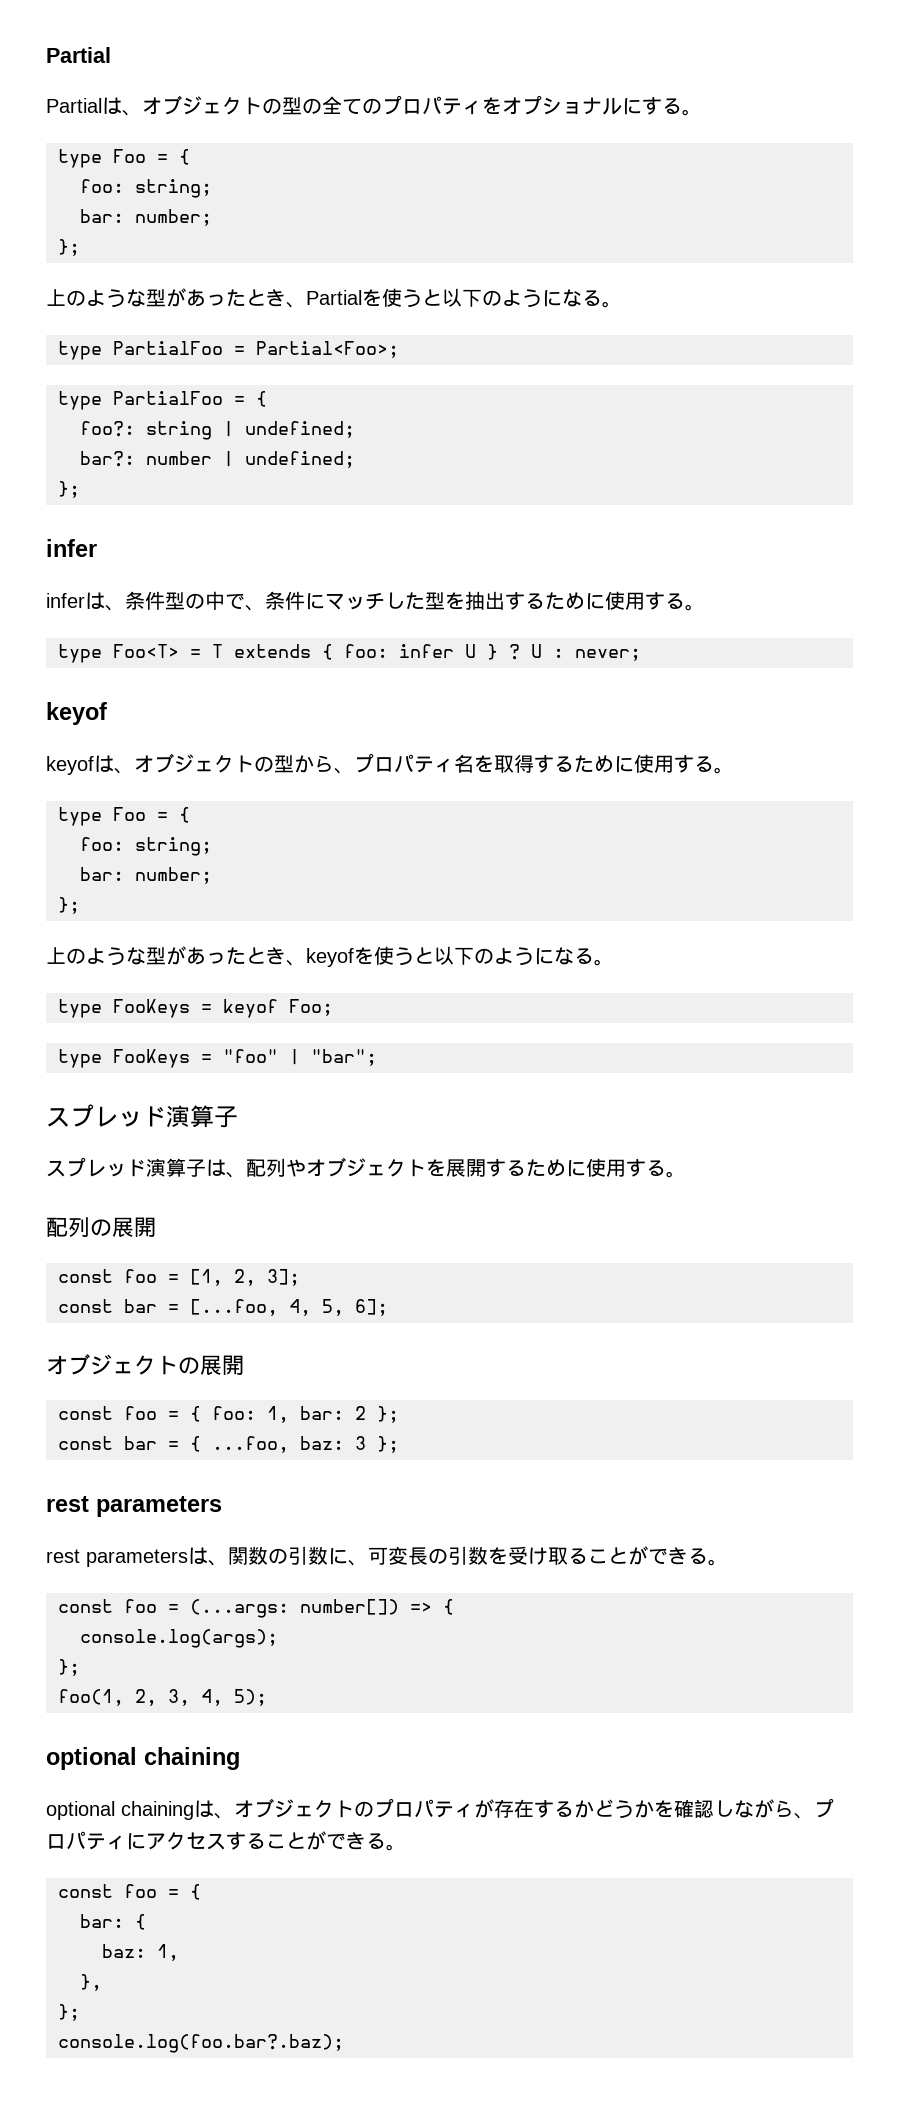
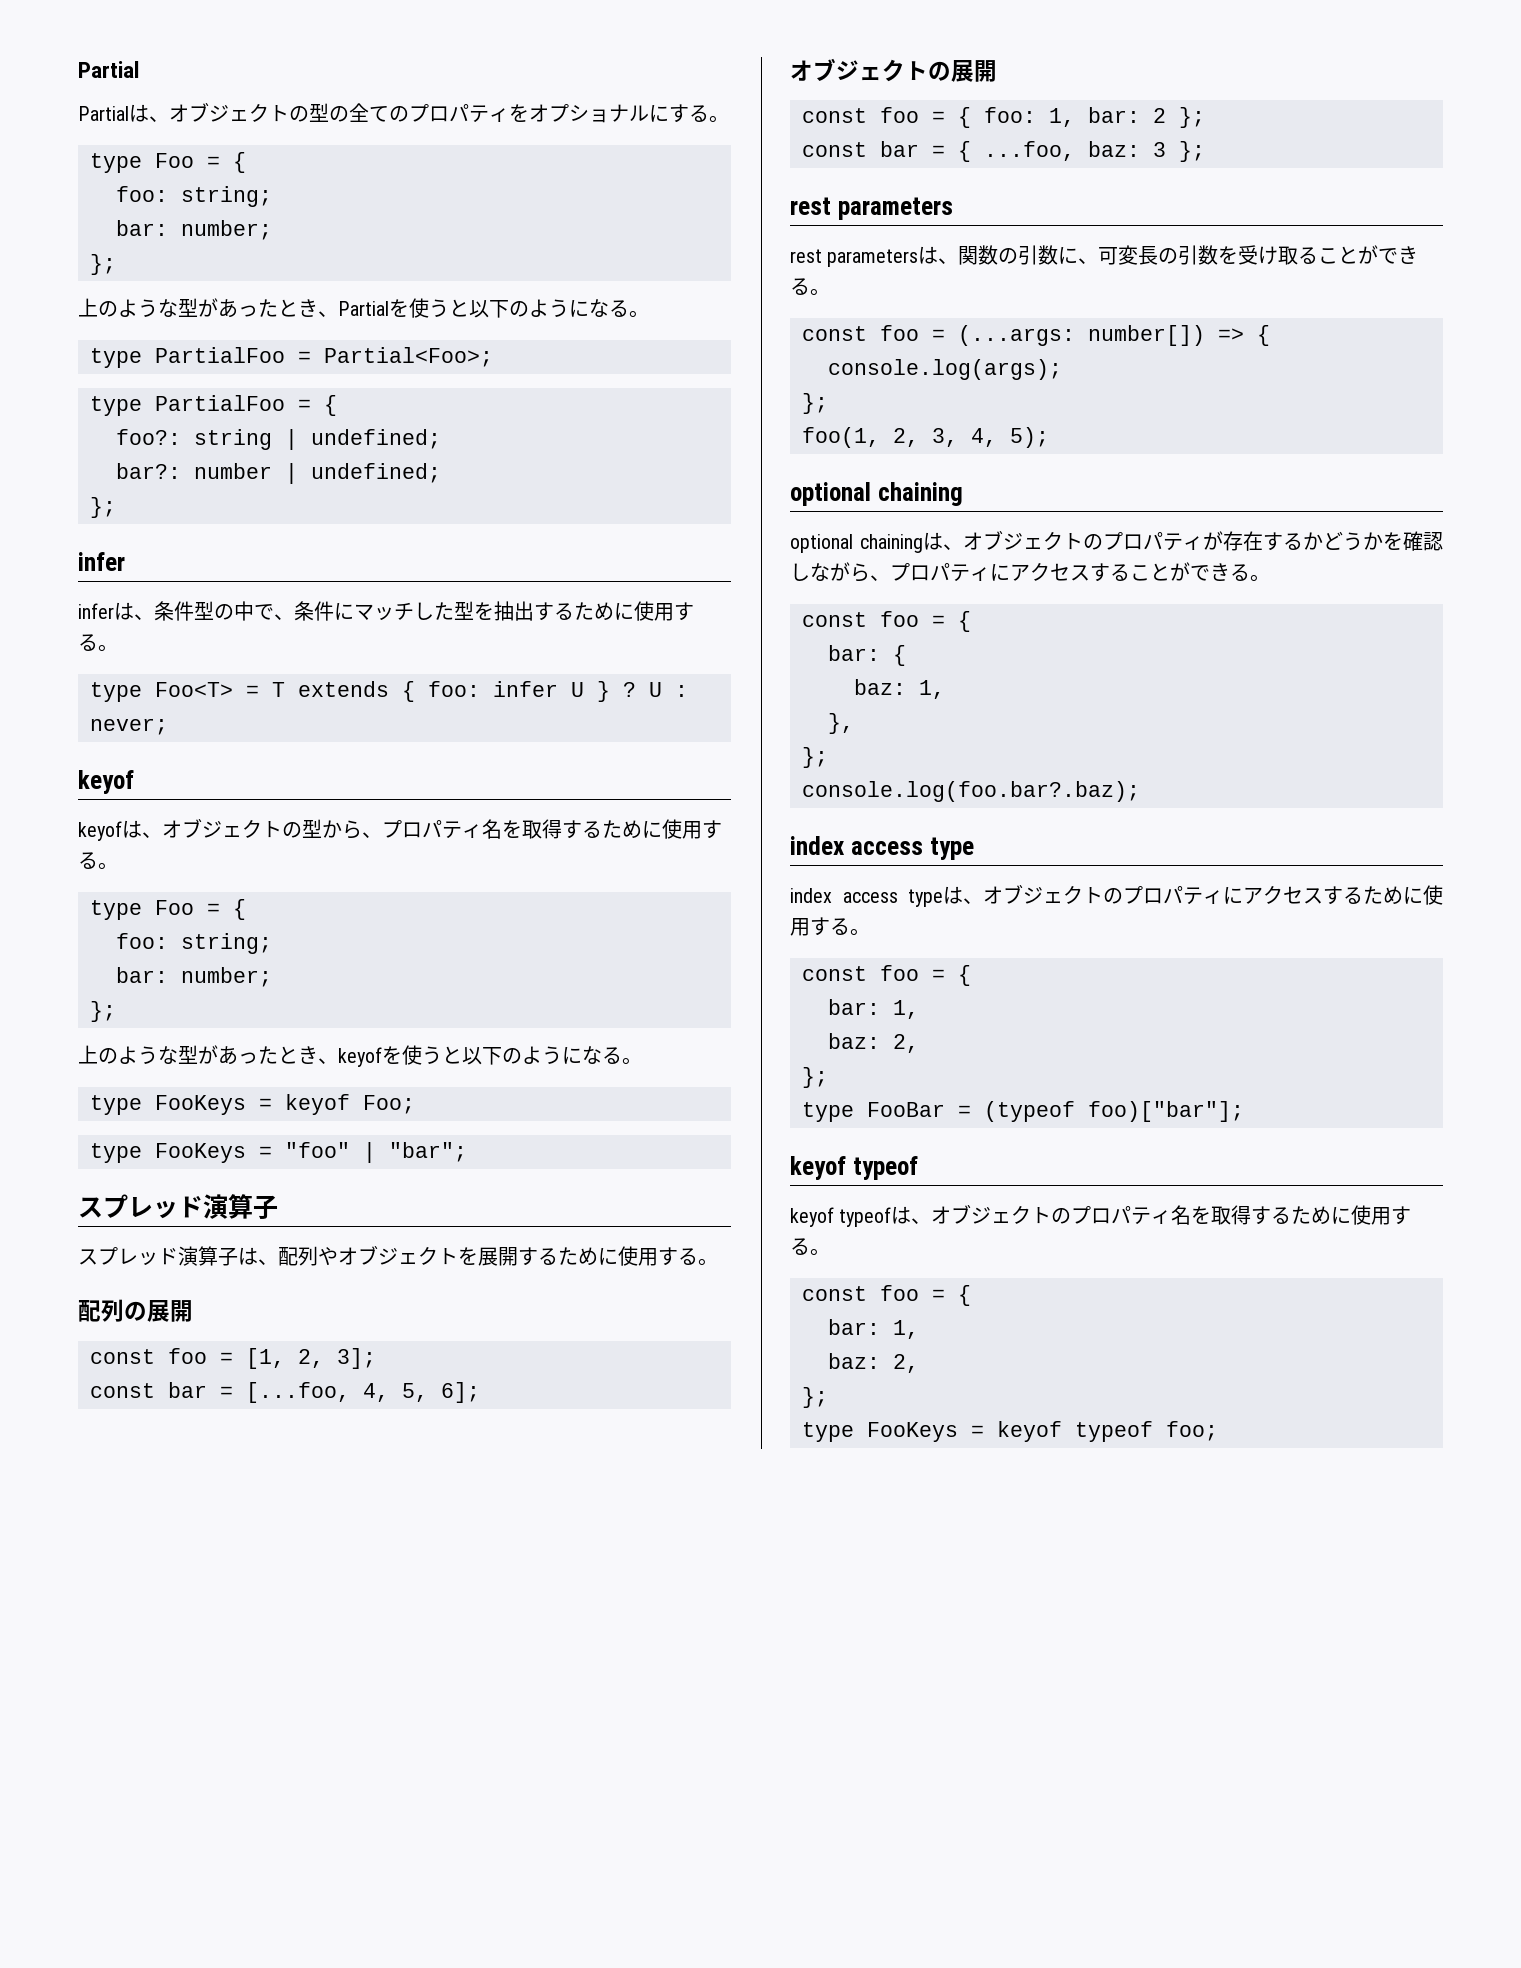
(344, 2043) none -> [790,836,974,860] [790,884,1443,907] [790,917,870,936] [802,965,971,986] [828,999,919,1019] [828,1033,919,1053] [802,1067,828,1088] [802,1101,1244,1122] [790,1156,918,1180] [790,1204,1412,1227] [790,1238,830,1256] [802,1285,971,1306] [828,1319,919,1339] [828,1353,919,1373] [802,1387,828,1408] [802,1421,1218,1442] // index access type // index access typeは、オブジェクトのプロパティにアクセスするために使用する。 // const foo = { // bar: 1, // baz: 2, // }; // type FooBar = (typeof foo)["bar"]; // keyof typeof // keyof typeofは、オブジェクトのプロパティ名を取得するために使用する。 // const foo = { // bar: 1, // baz: 2, // }; // type FooKeys = keyof typeof foo;

